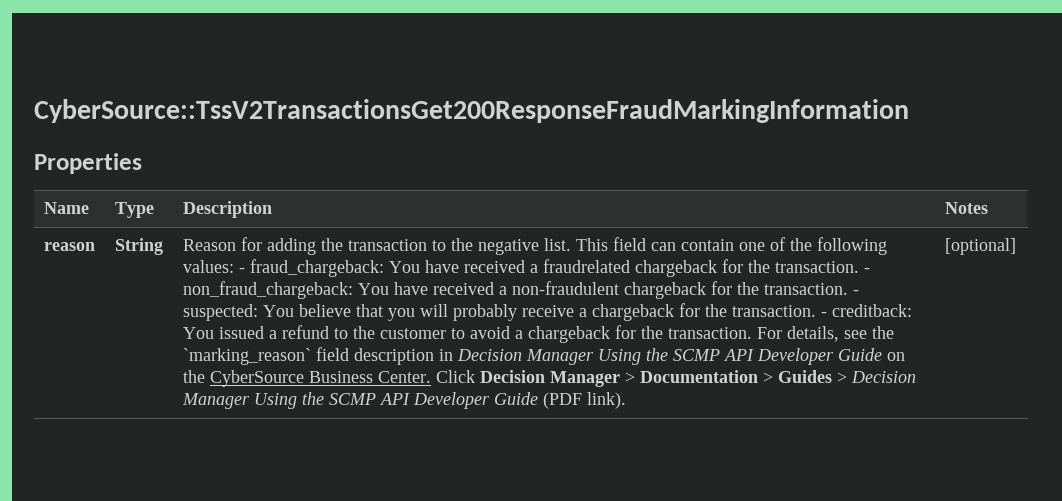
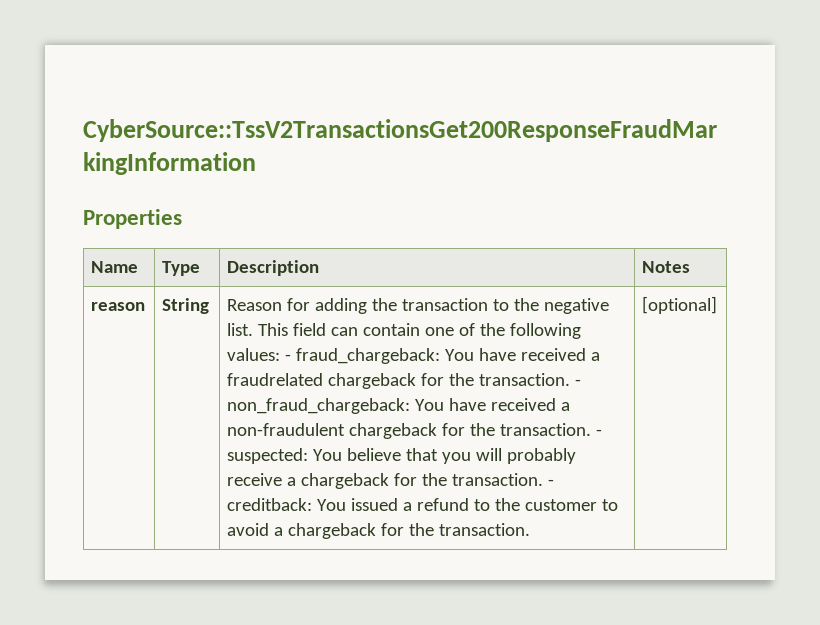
[756,326,894,342] [182,347,905,365] [182,370,916,387] [181,392,626,409] For details, see the `marking_reason` field description in Decision Manager Using the SCMP API Developer Guide on the CyberSource Business Center. Click Decision Manager > Documentation > Guides > Decision Manager Using the SCMP API Developer Guide (PDF link). -> (531, 529) none

